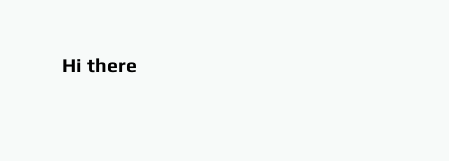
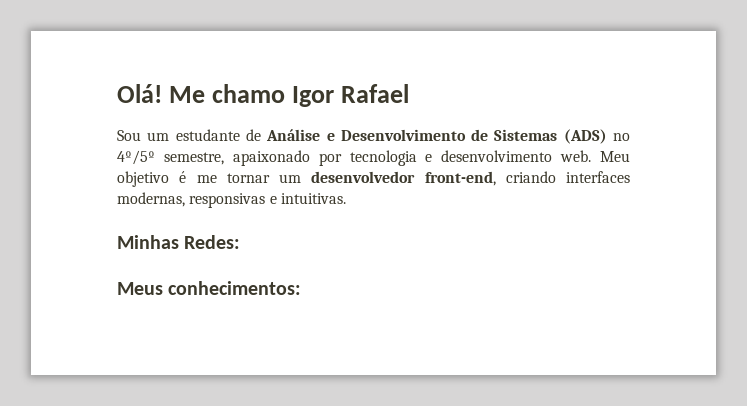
[62,58,138,73] Hi there -> [117,84,410,107] [117,129,631,144] [117,150,630,166] [117,171,630,187] [117,192,346,208] [117,235,241,249] [117,281,302,295] Olá! Me chamo Igor Rafael // Sou um estudante de Análise e Desenvolvimento de Sistemas (ADS) no 4º/5º semestre, apaixonado por tecnologia e desenvolvimento web. Meu objetivo é me tornar um desenvolvedor front-end, criando interfaces modernas, responsivas e intuitivas. // Minhas Redes: // Meus conhecimentos:

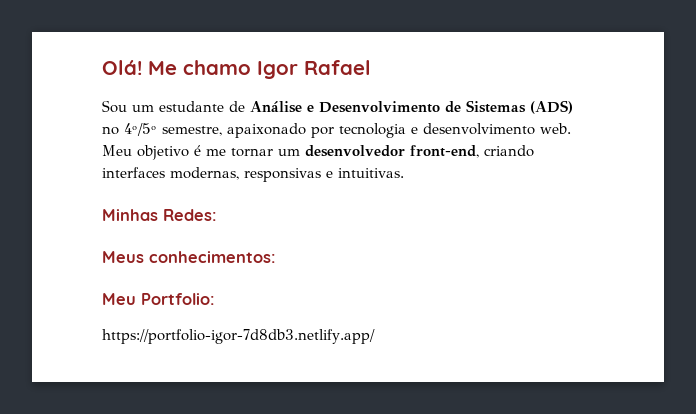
(302, 288) none -> [102,293,215,305] [102,329,375,344] // Meu Portfolio: // https://portfolio-igor-7d8db3.netlify.app/

